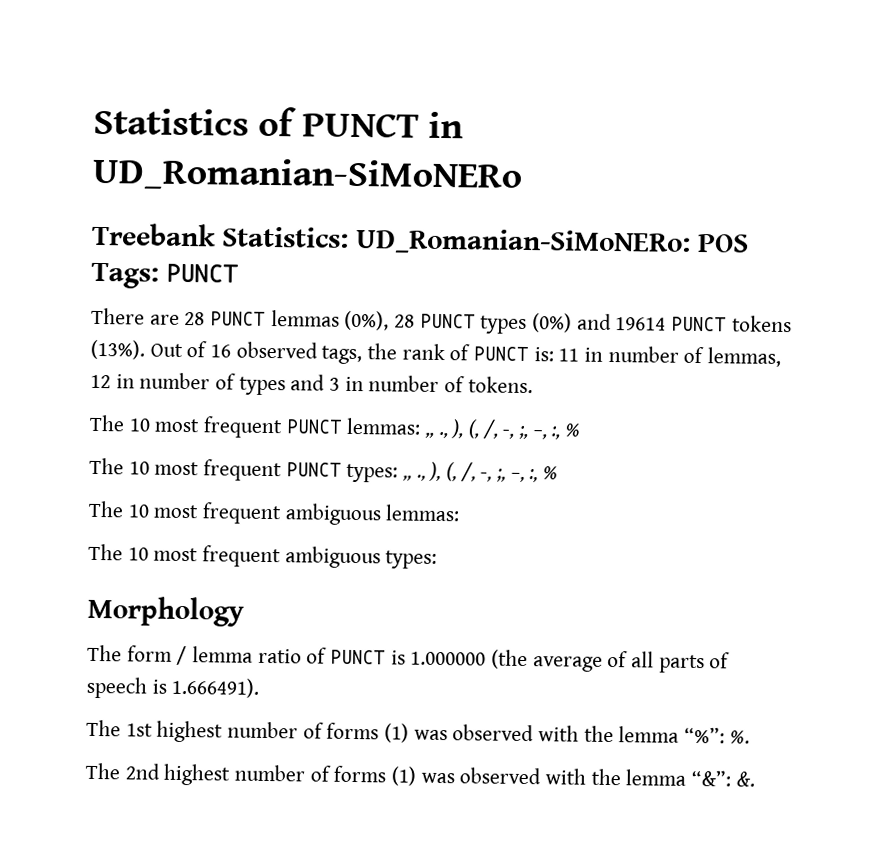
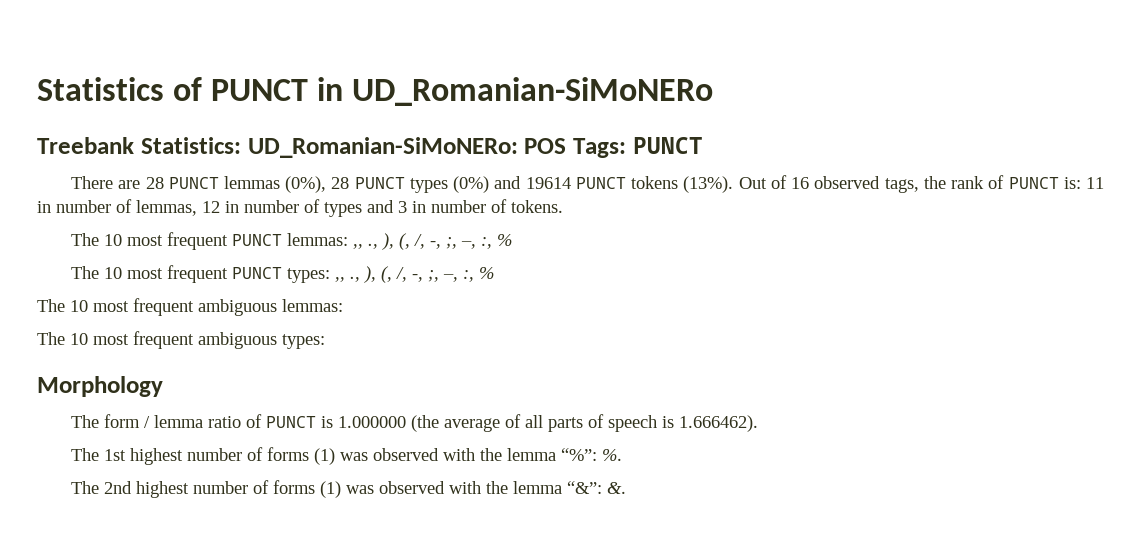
[171,677,260,698] 1.666491). -> [679,415,759,432] 1.666462).

